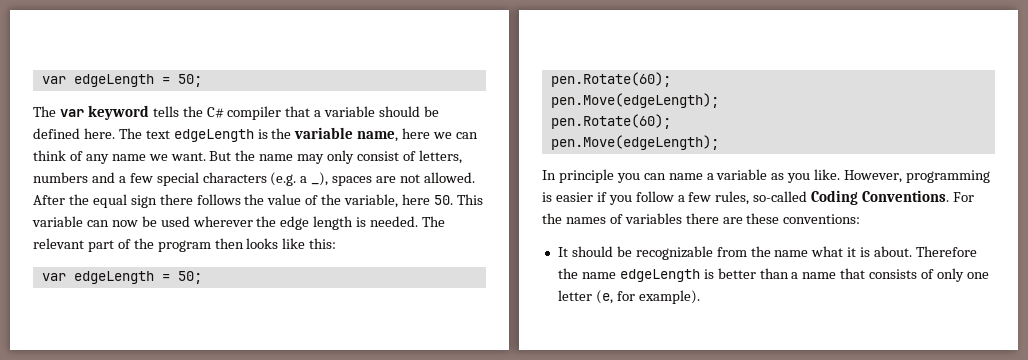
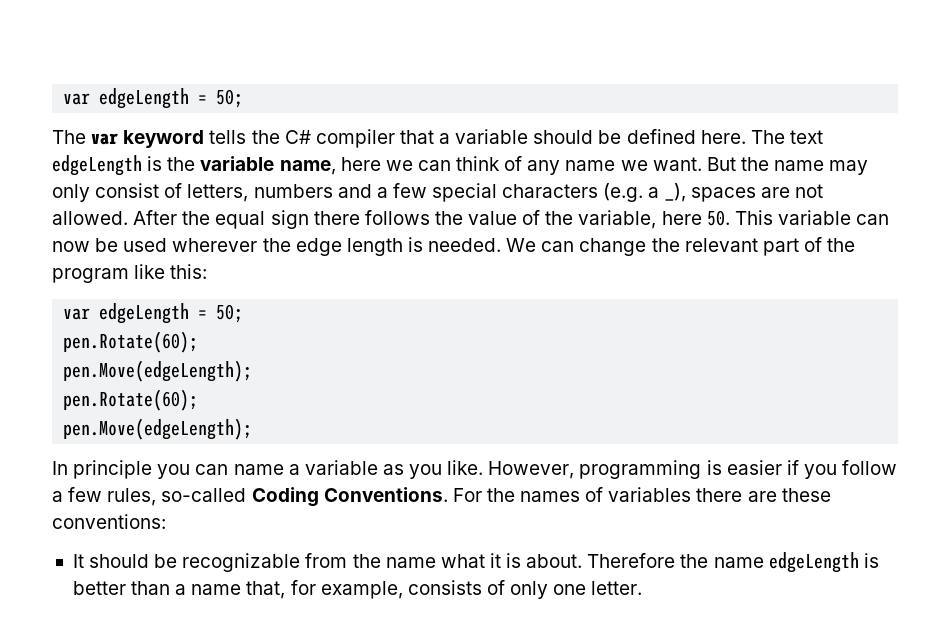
[422,216,446,227] The -> [506,238,680,256] We can change the
[214,238,279,249] then looks -> (129, 275) none
[840,268,866,279] that -> [246,580,403,599] that, for example,
[557,290,700,304] letter (e, for example). -> [591,581,643,595] letter.

